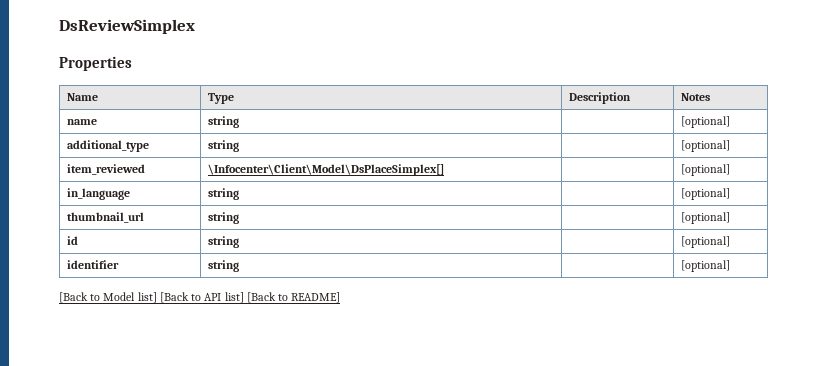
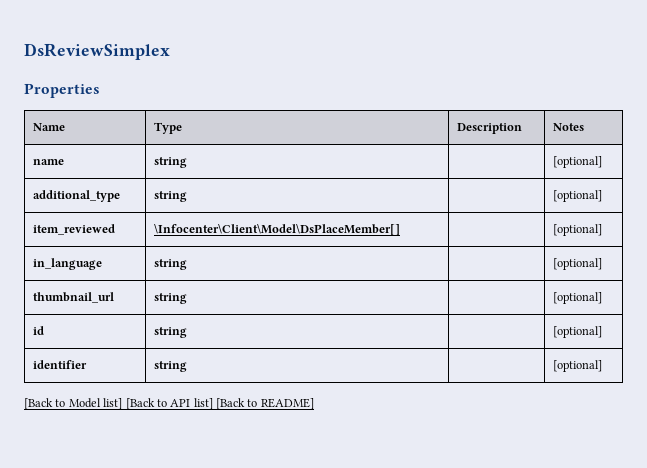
[208,164,445,176] \Infocenter\Client\Model\DsPlaceSimplex[] -> [153,224,400,236] \Infocenter\Client\Model\DsPlaceMember[]

